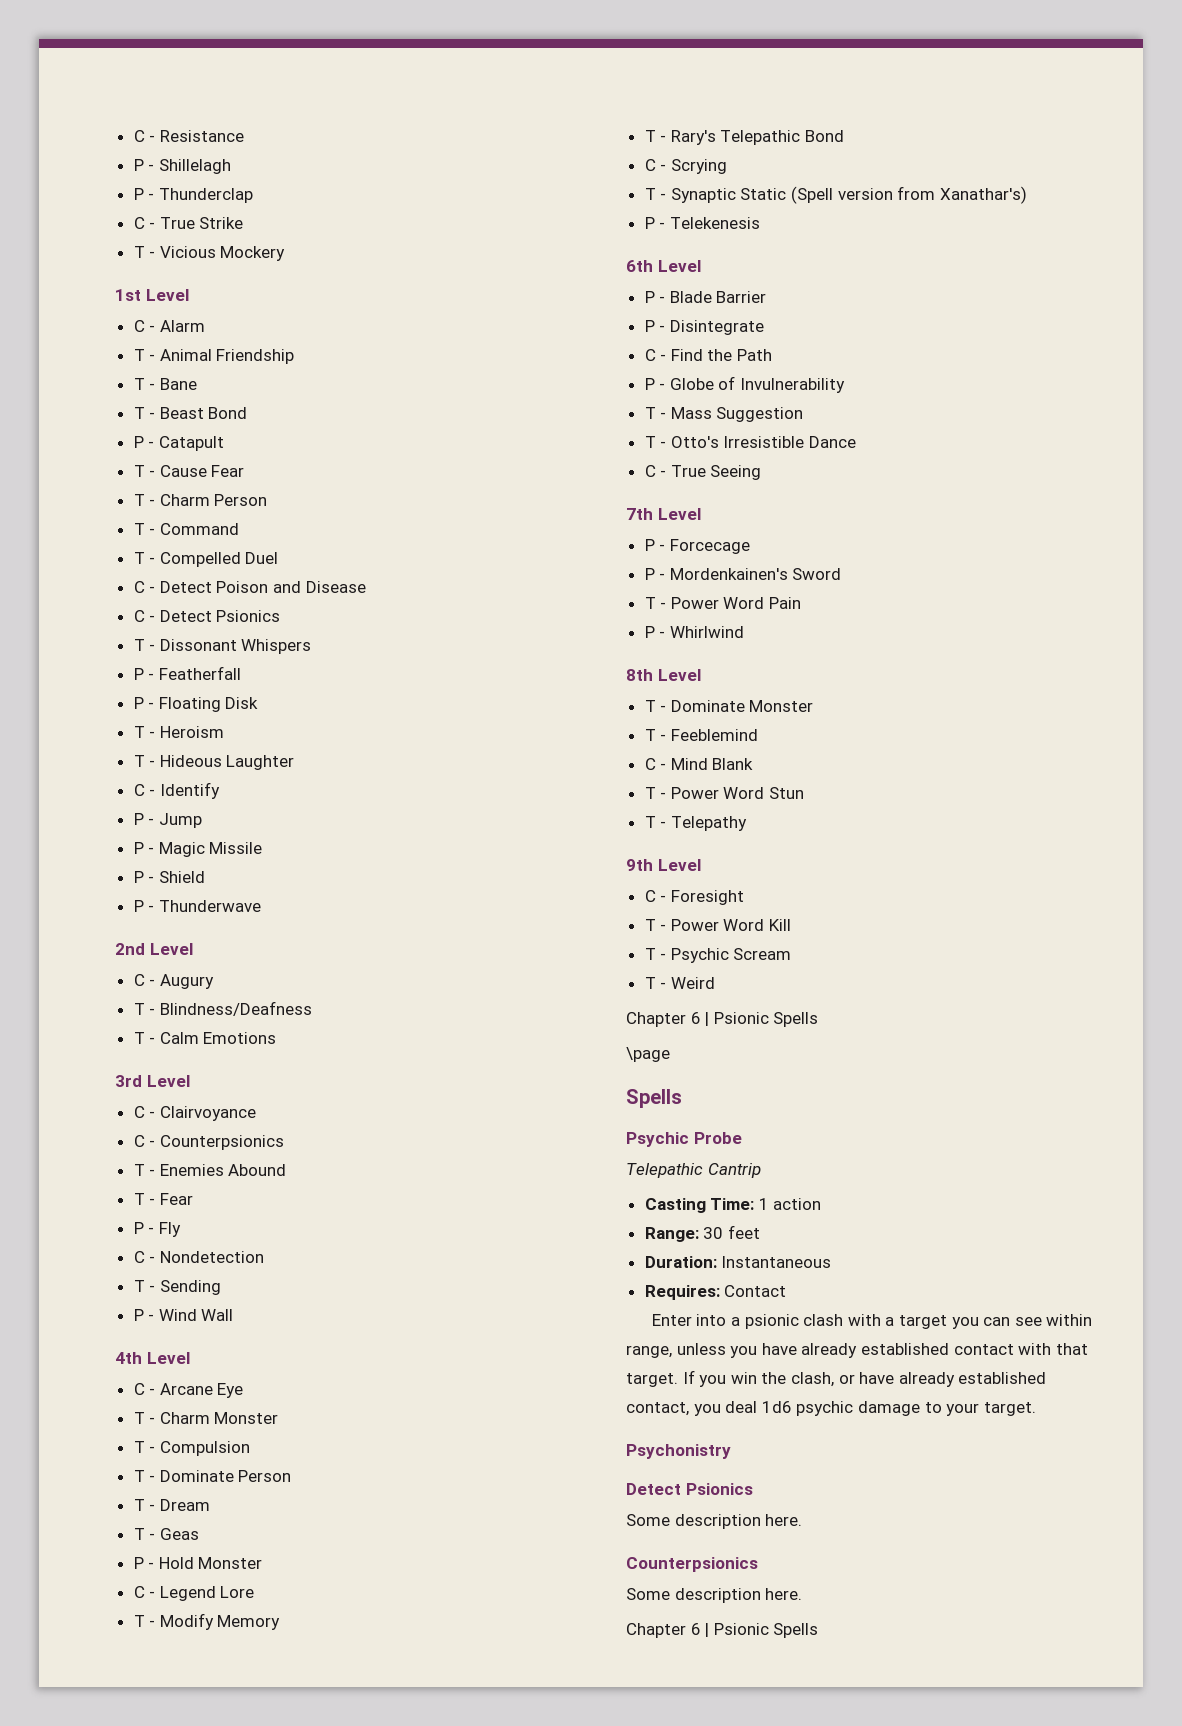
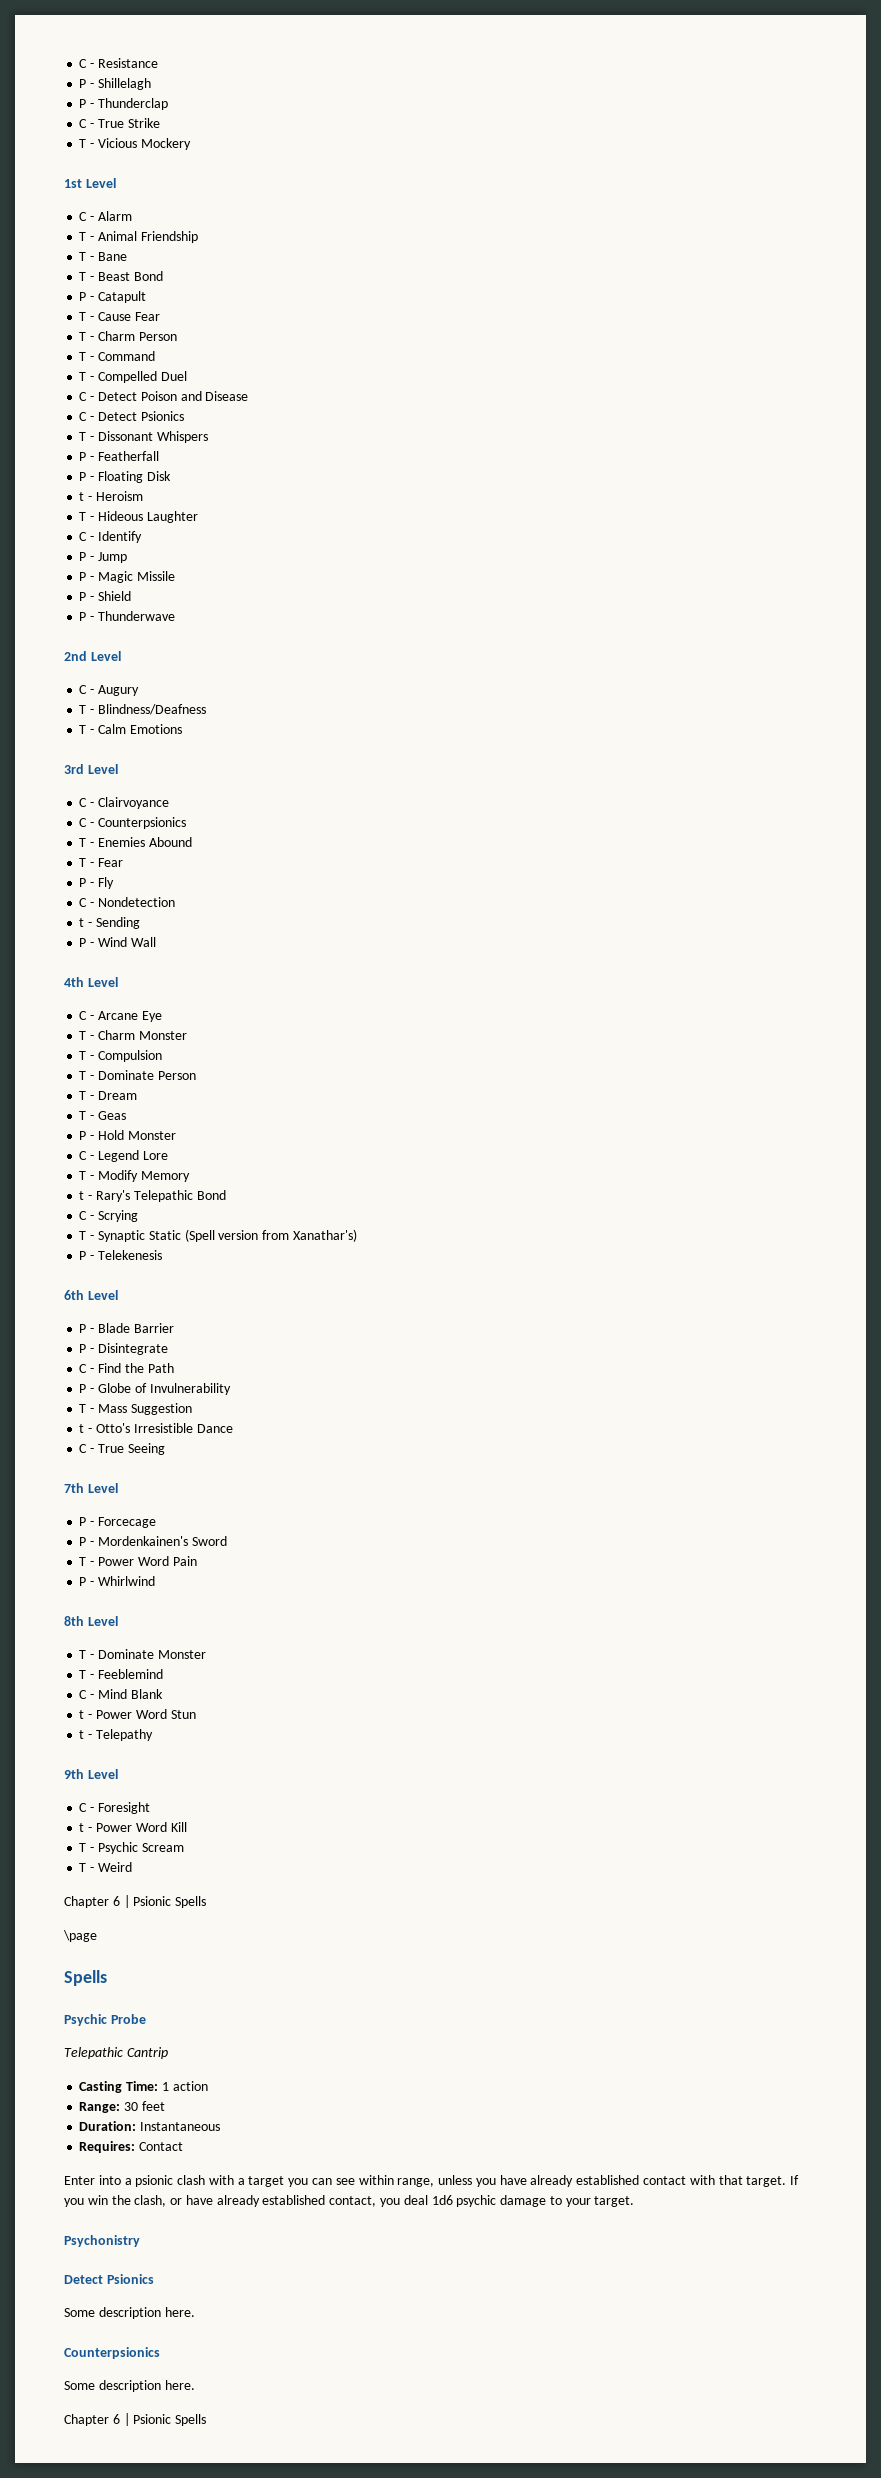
[133,726,145,738] T -> [79,492,85,501] t
[133,1280,145,1292] T -> [79,918,85,927] t
[644,130,656,142] T -> [79,1191,85,1200] t
[644,436,656,448] T -> [79,1424,85,1433] t
[644,787,656,799] T -> [79,1710,85,1719] t
[644,816,656,828] T -> [79,1730,85,1739] t
[644,919,656,931] T -> [79,1823,85,1832] t

